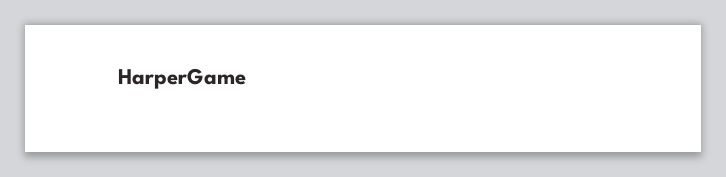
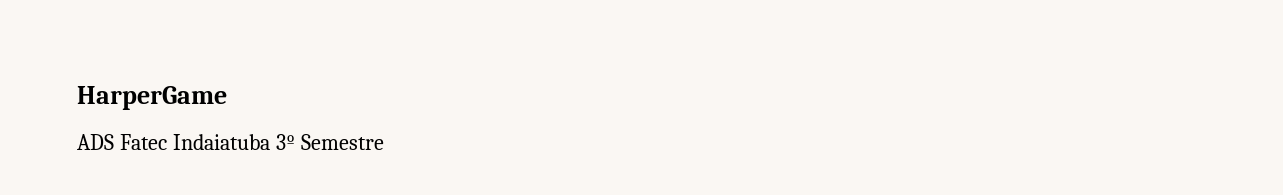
(246, 78) none -> [77,134,384,150] // ADS Fatec Indaiatuba 3º Semestre

